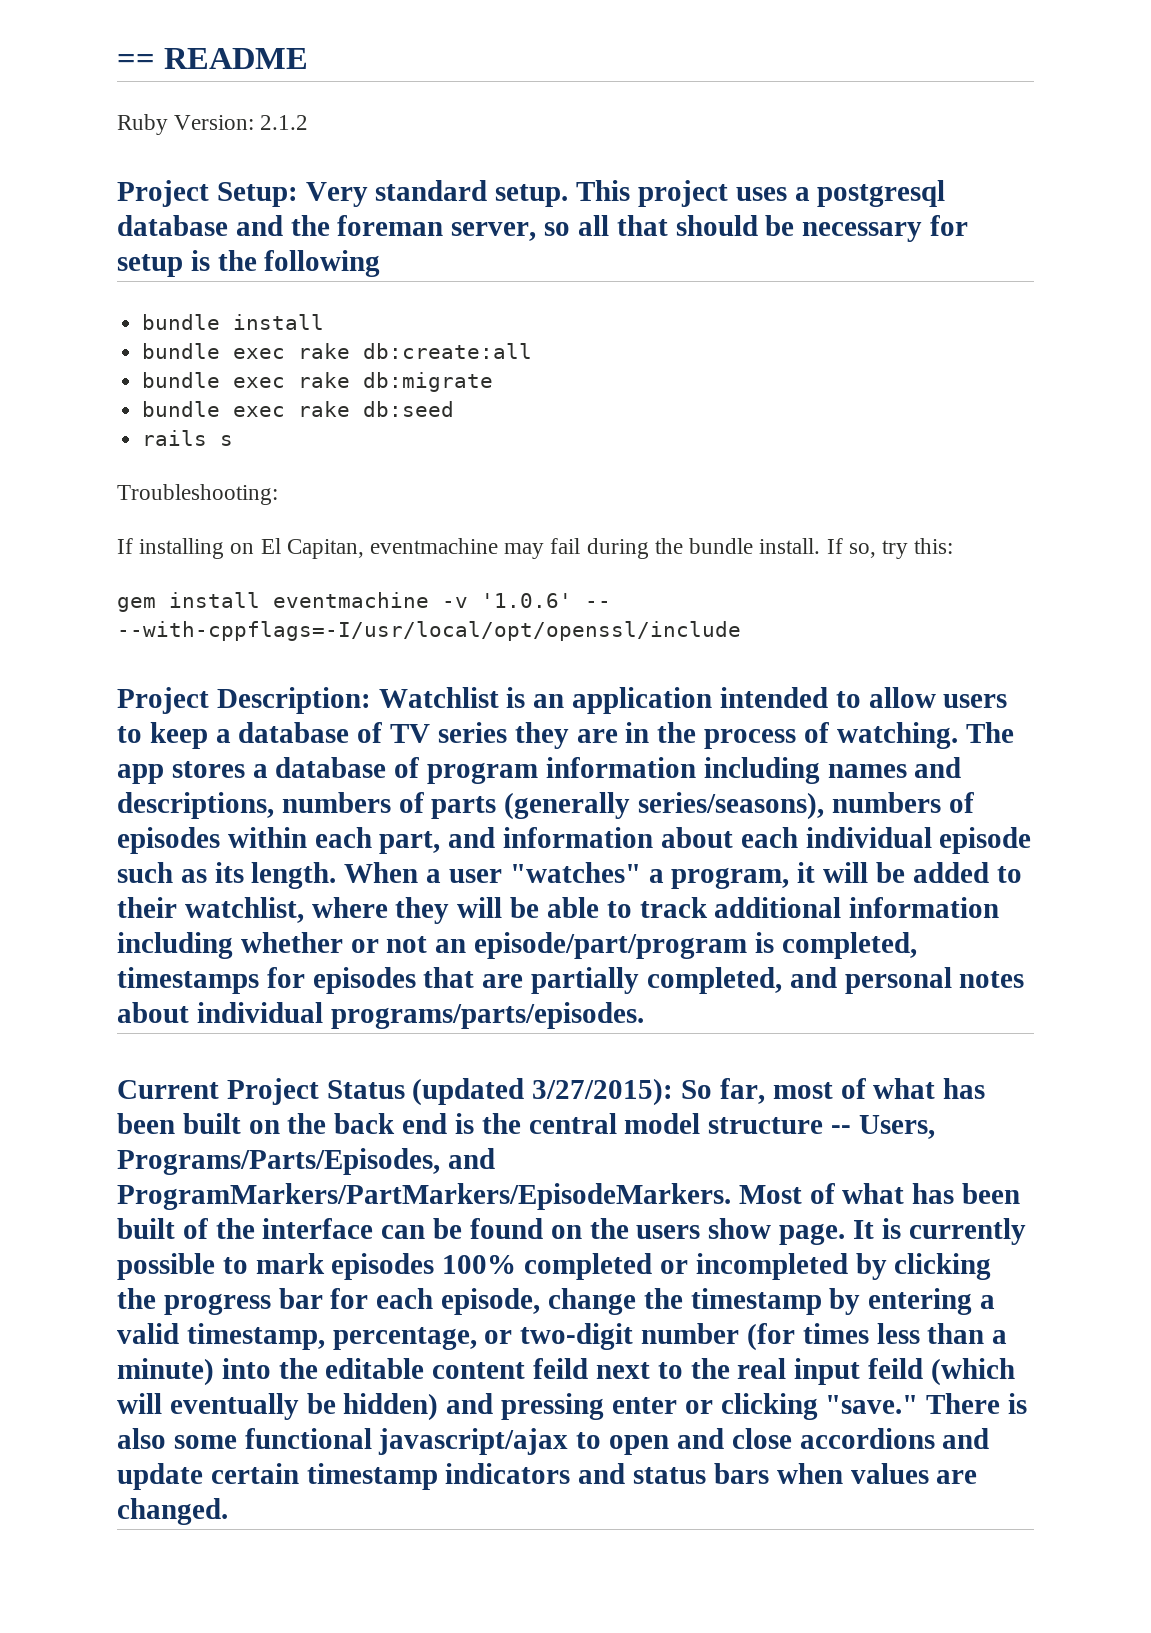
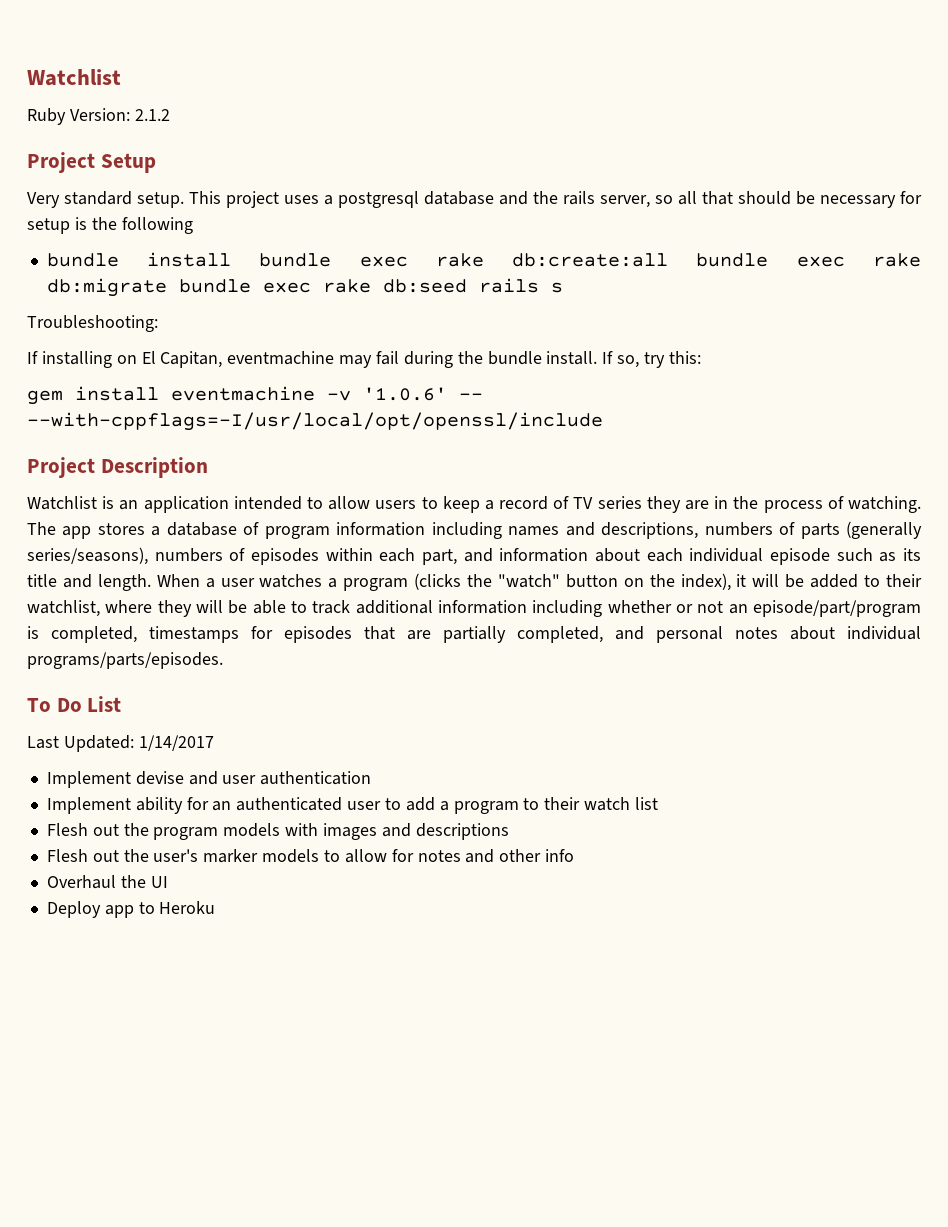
[117,48,308,69] == README -> [27,69,121,86] Watchlist
[216,182,298,207] Setup: -> [100,153,156,173] Setup //
[337,215,444,236] foreman -> [563,191,595,205] rails
(325, 322) // -> (232, 259) none
(533, 351) // -> (669, 260) none
(494, 382) // -> (167, 287) none
(455, 409) // -> (467, 286) none
[216,687,371,714] Description: -> [100,457,208,478] Description //
[238,722,350,743] database -> [499,496,549,510] record
(244, 872) none -> [27,574,92,588] title and
[509,862,790,889] "watches" a program, -> [259,573,731,591] watches a program (clicks the "watch" button on the index),
[117,1078,986,1106] [117,1113,935,1139] [117,1148,495,1175] [117,1183,1021,1210] [117,1218,1026,1245] [117,1253,992,1280] [117,1288,996,1315] [117,1323,1008,1351] [117,1358,1015,1386] [117,1393,1028,1421] [117,1428,990,1455] [117,1463,978,1490] [117,1498,228,1525] Current Project Status (updated 3/27/2015): So far, most of what has been built on the back end is the central model structure -- Users, Programs/Parts/Episodes, and ProgramMarkers/PartMarkers/EpisodeMarkers. Most of what has been built of the interface can be found on the users show page. It is currently possible to mark episodes 100% completed or incompleted by clicking the progress bar for each episode, change the timestamp by entering a valid timestamp, percentage, or two-digit number (for times less than a minute) into the editable content feild next to the real input feild (which will eventually be hidden) and pressing enter or clicking "save." There is also some functional javascript/ajax to open and close accordions and update certain timestamp indicators and status bars when values are changed. -> [27,696,122,712] [27,735,214,752] [46,771,372,788] [46,797,658,814] [46,823,509,840] [46,849,575,863] [46,875,168,889] [46,901,216,918] To Do List // Last Updated: 1/14/2017 // Implement devise and user authentication // Implement ability for an authenticated user to add a program to their watch list // Flesh out the program models with images and descriptions // Flesh out the user's marker models to allow for notes and other info // Overhaul the UI // Deploy app to Heroku

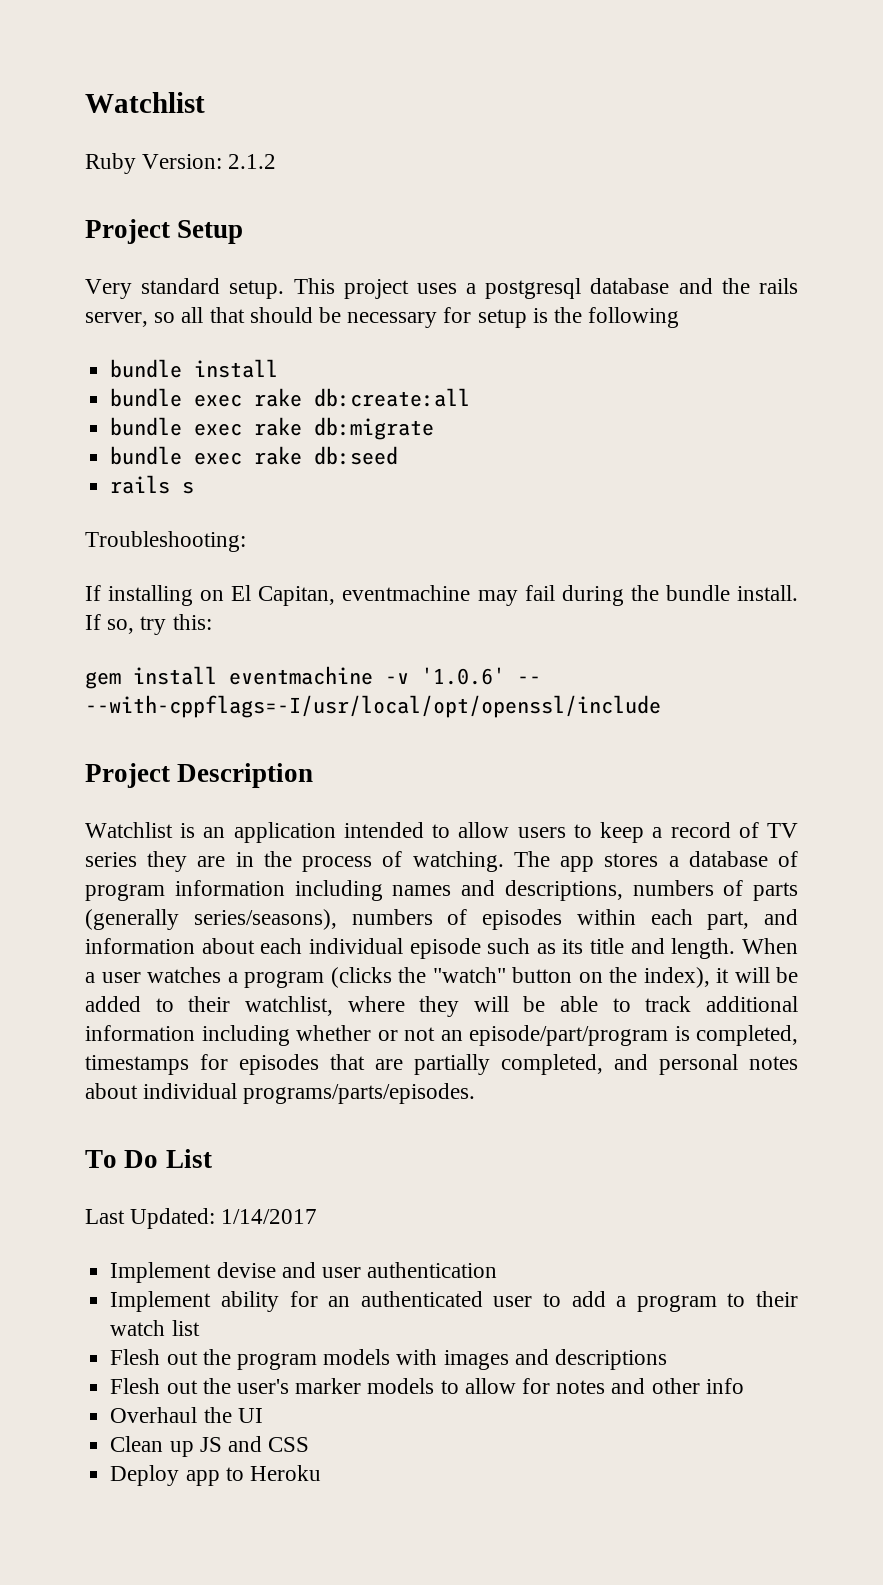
(232, 259) none -> (279, 368) //
(669, 260) none -> (471, 397) //
(167, 287) none -> (435, 428) //
(467, 286) none -> (399, 455) //
(168, 882) none -> [110,1436,310,1457] // Clean up JS and CSS

